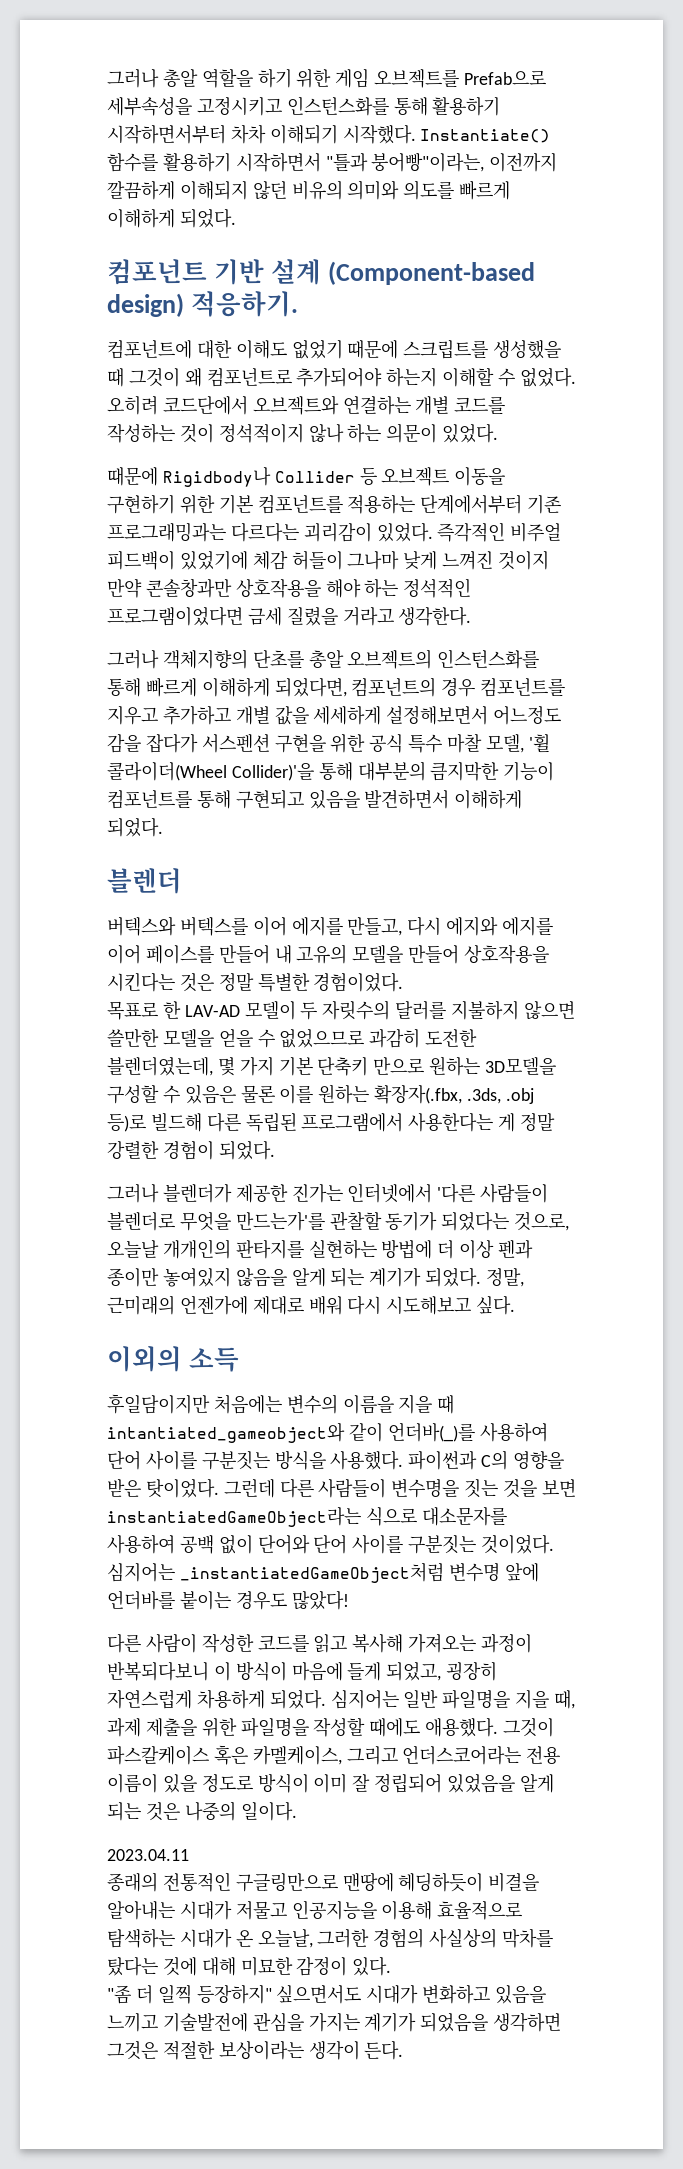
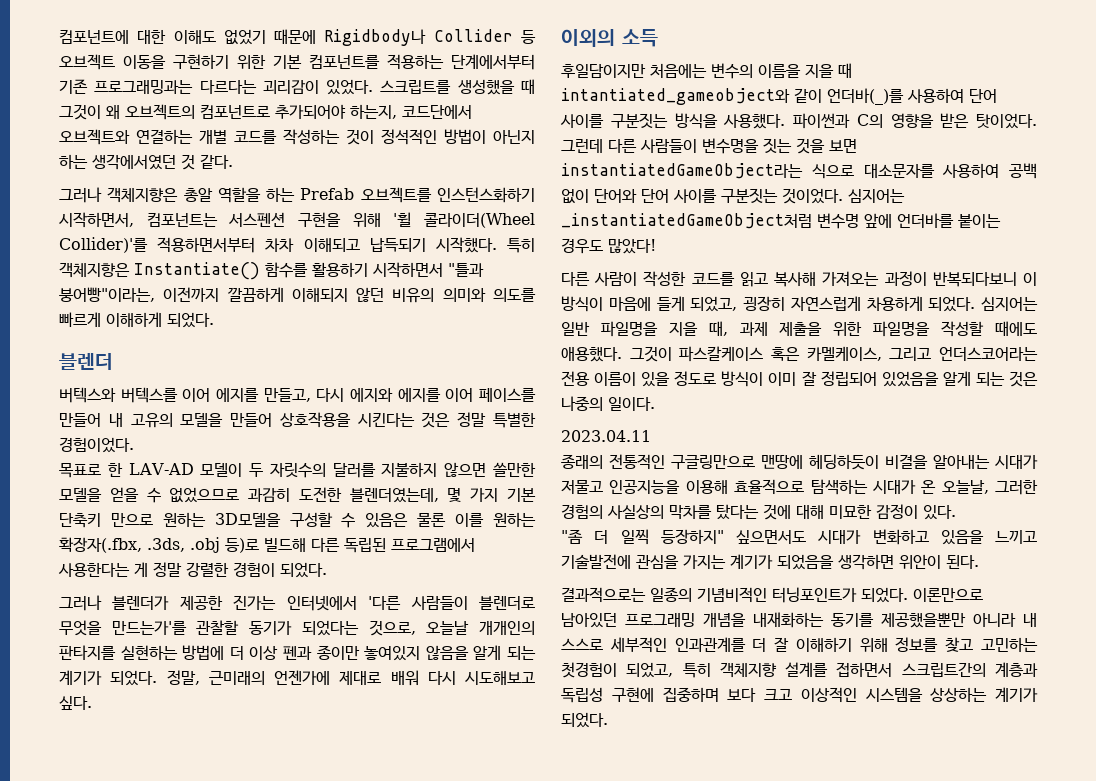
[107,69,547,88] [107,96,501,116] [107,124,551,144] [107,152,558,172] [107,180,511,200] [107,208,236,228] [107,259,535,285] [107,291,298,317] 그러나 총알 역할을 하기 위한 게임 오브젝트를 Prefab으로 세부속성을 고정시키고 인스턴스화를 통해 활용하기 시작하면서부터 차차 이해되기 시작했다. Instantiate() 함수를 활용하기 시작하면서 "틀과 붕어빵"이라는, 이전까지 깔끔하게 이해되지 않던 비유의 의미와 의도를 빠르게 이해하게 되었다. // 컴포넌트 기반 설계 (Component-based design) 적응하기. // -> (59, 36) none
[403,340,562,359] [107,367,576,387] [107,395,506,415] [107,423,499,443] [107,467,158,486] 스크립트를 생성했을 때 그것이 왜 컴포넌트로 추가되어야 하는지 이해할 수 없었다. 오히려 코드단에서 오브젝트와 연결하는 개별 코드를 작성하는 것이 정석적이지 않나 하는 의문이 있었다. // 때문에 -> (317, 36) none
[437,522,562,542] [107,550,550,570] [107,578,472,598] [107,606,472,626] [107,649,540,669] [107,677,566,697] [107,705,562,725] [107,733,550,753] [107,761,555,781] [107,789,450,809] 즉각적인 비주얼 피드백이 있었기에 체감 허들이 그나마 낮게 느껴진 것이지 만약 콘솔창과만 상호작용을 해야 하는 정석적인 프로그램이었다면 금세 질렸을 거라고 생각한다. // 그러나 객체지향의 단초를 총알 오브젝트의 인스턴스화를 통해 빠르게 이해하게 되었다면, 컴포넌트의 경우 컴포넌트를 지우고 추가하고 개별 값을 세세하게 설정해보면서 어느정도 감을 잡다가 서스펜션 구현을 위한 공식 특수 마찰 모델, '휠 콜라이더(Wheel Collider)'을 통해 대부분의 큼지막한 기능이 컴포넌트를 통해 구현되고 있음을 발견하면서 -> [380,79,535,95] [59,104,472,120] [59,129,535,145] [59,154,233,170] [59,187,535,203] [59,212,535,228] [59,237,535,253] [59,262,484,280] [59,287,536,303] [59,312,101,327] 스크립트를 생성했을 때 그것이 왜 오브젝트의 컴포넌트로 추가되어야 하는지, 코드단에서 오브젝트와 연결하는 개별 코드를 작성하는 것이 정석적인 방법이 아닌지 하는 생각에서였던 것 같다. // 그러나 객체지향은 총알 역할을 하는 Prefab 오브젝트를 인스턴스화하기 시작하면서, 컴포넌트는 서스펜션 구현을 위해 '휠 콜라이더(Wheel Collider)'를 적용하면서부터 차차 이해되고 납득되기 시작했다. 특히 객체지향은 Instantiate() 함수를 활용하기 시작하면서 "틀과 붕어빵"이라는, 이전까지 깔끔하게 이해되지 않던 비유의 의미와 의도를 빠르게
[107,2040,404,2060] 그것은 적절한 보상이라는 생각이 든다. -> [899,554,979,569] [561,587,983,603] [561,612,1037,628] [561,637,1038,653] [561,662,1038,678] [561,687,1038,703] [561,712,608,728] 위안이 된다. // 결과적으로는 일종의 기념비적인 터닝포인트가 되었다. 이론만으로 남아있던 프로그래밍 개념을 내재화하는 동기를 제공했을뿐만 아니라 내 스스로 세부적인 인과관계를 더 잘 이해하기 위해 정보를 찾고 고민하는 첫경험이 되었고, 특히 객체지향 설계를 접하면서 스크립트간의 계층과 독립성 구현에 집중하며 보다 크고 이상적인 시스템을 상상하는 계기가 되었다.

